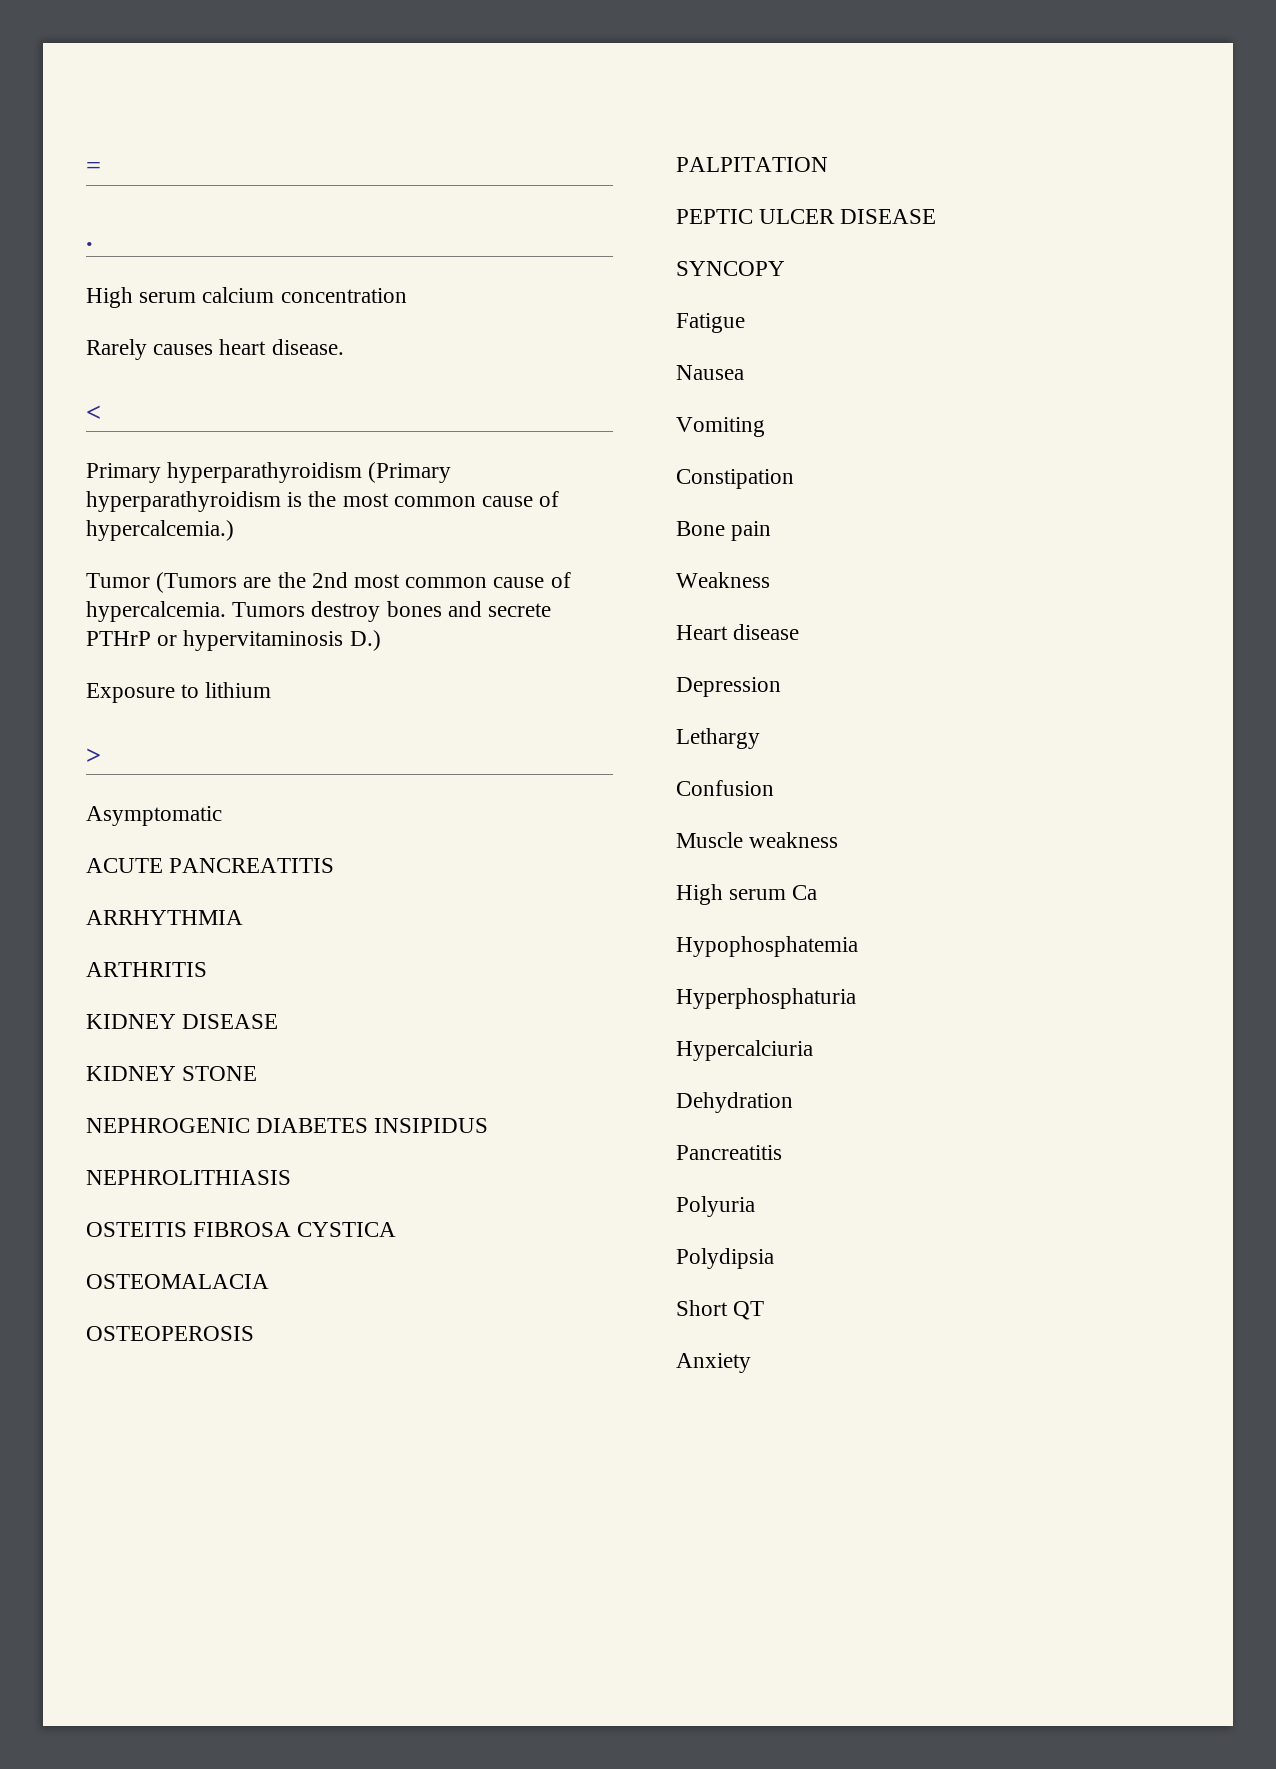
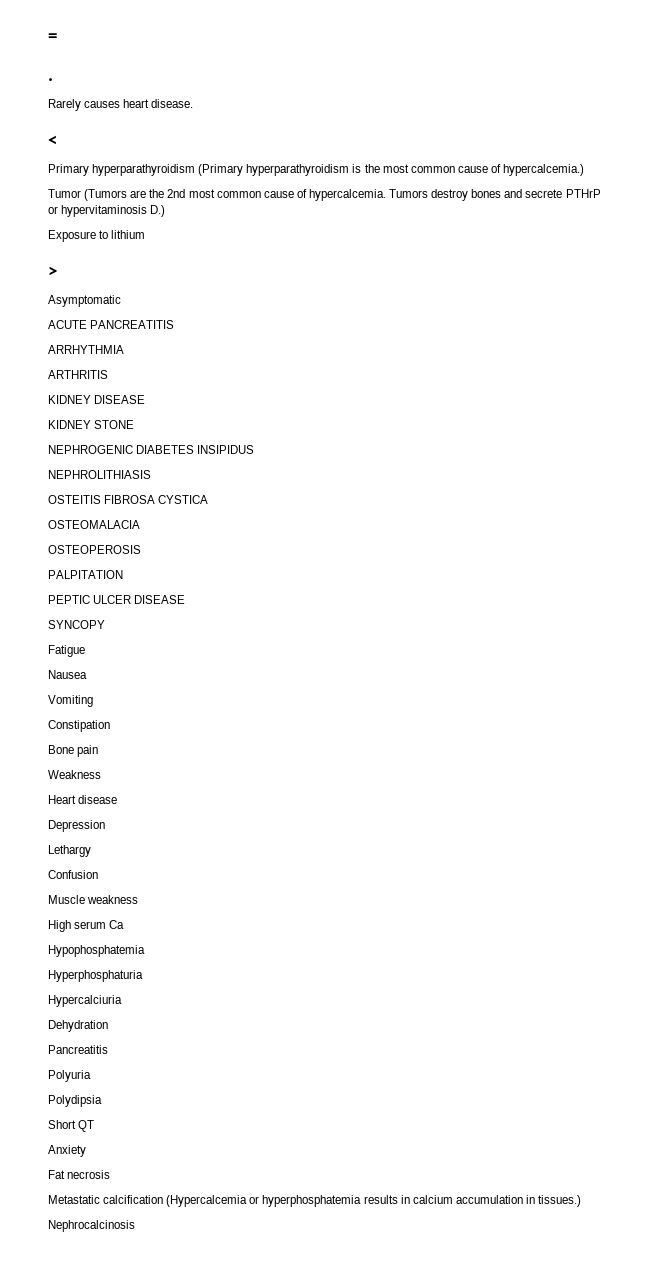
[86,287,407,308] // High serum calcium concentration -> (53, 79) none
(751, 1363) none -> [48,1170,111,1179] [48,1195,582,1207] [48,1220,135,1232] // Fat necrosis // Metastatic calcification (Hypercalcemia or hyperphosphatemia results in calcium accumulation in tissues.) // Nephrocalcinosis

